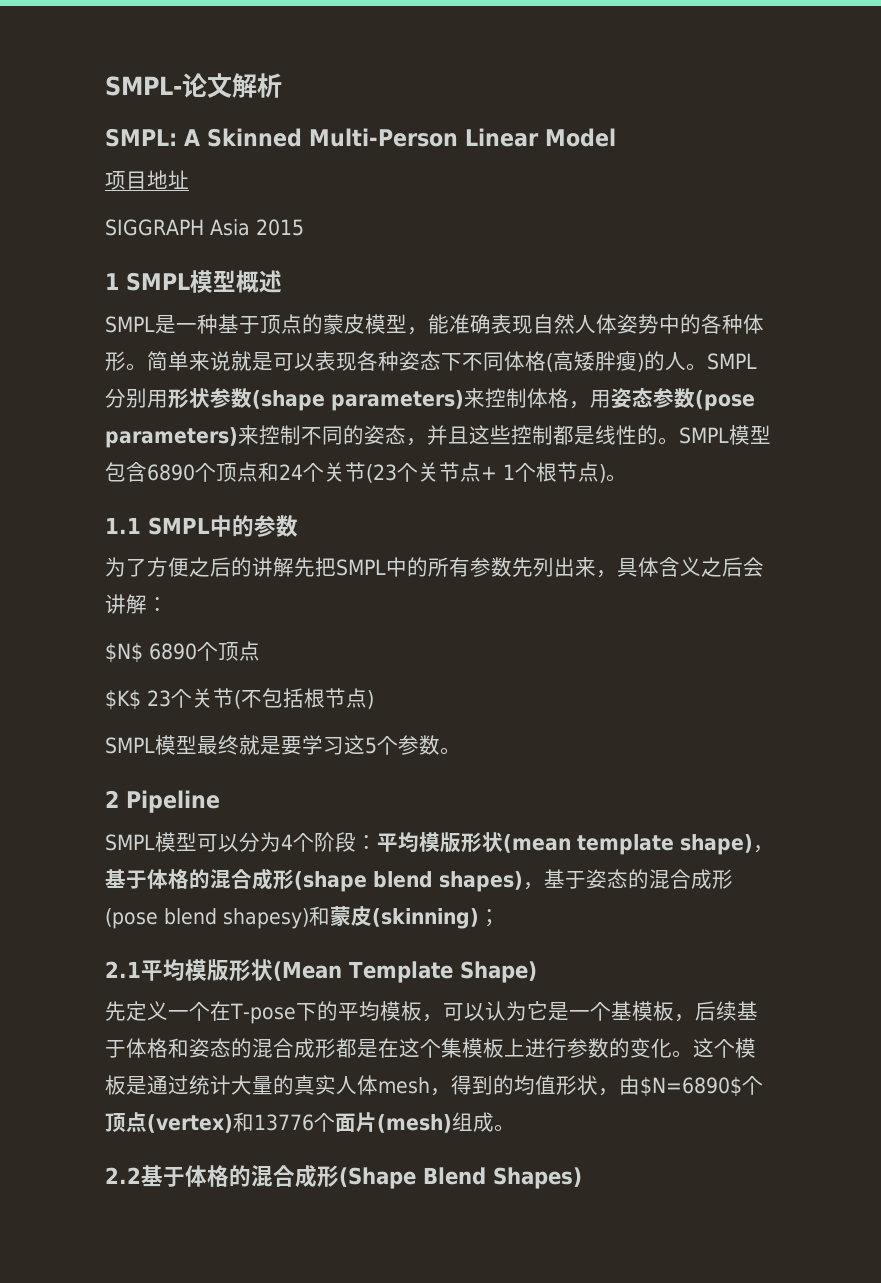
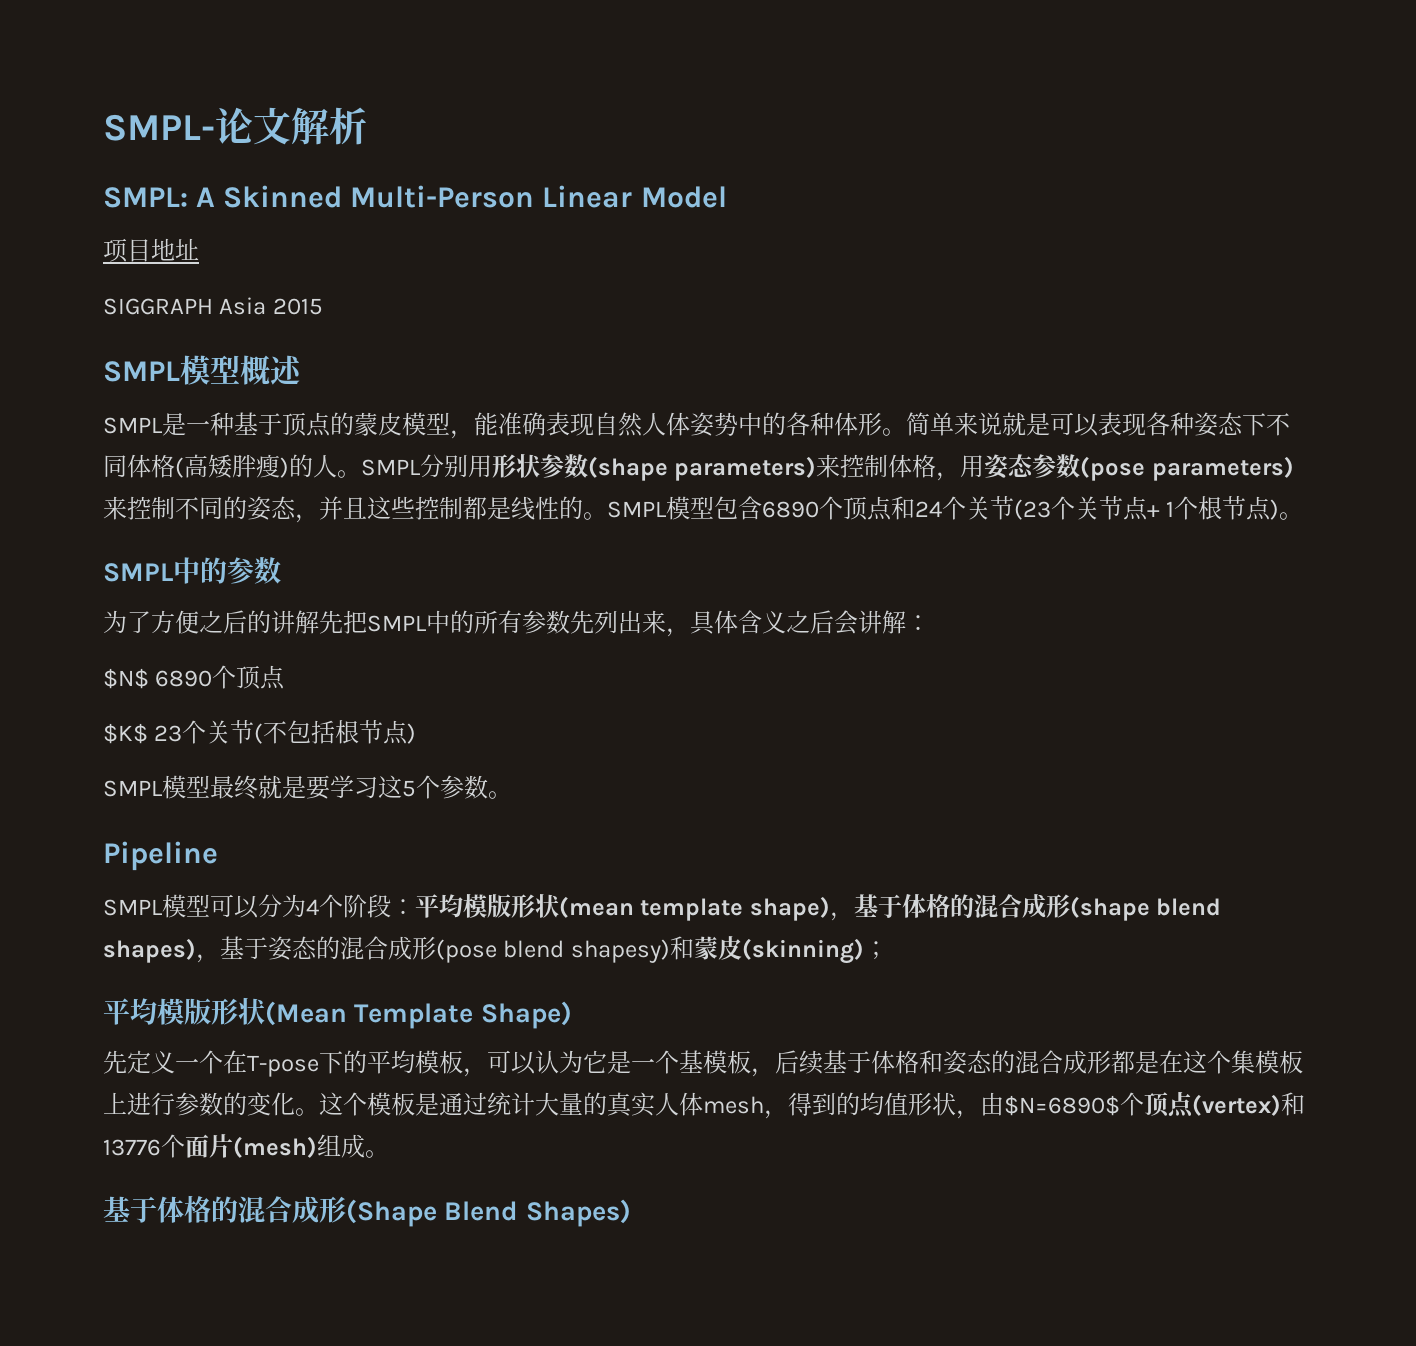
[105,273,119,290] 1 -> (323, 306) none
[105,517,141,534] 1.1 -> (1304, 516) none
[105,790,119,808] 2 -> (512, 795) none
[105,961,141,978] 2.1 -> (888, 950) none
[105,1167,141,1184] 2.2 -> (389, 1154) none

